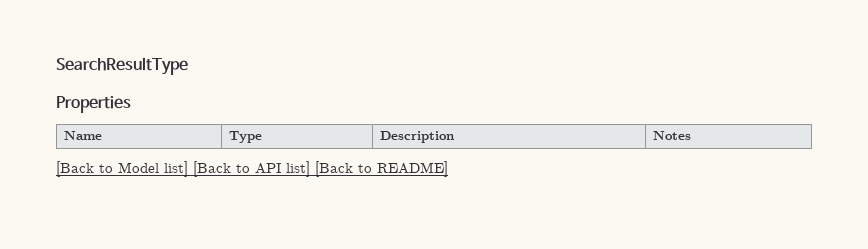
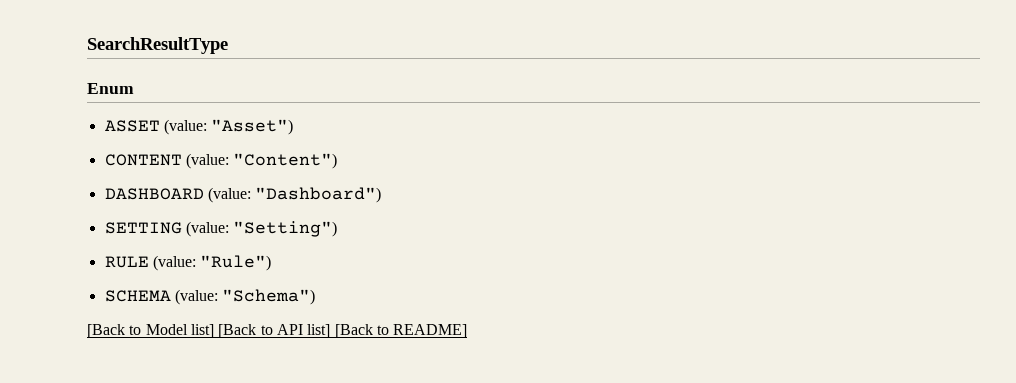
[56,96,131,113] [64,131,103,140] [229,131,263,143] [380,131,455,143] [653,131,692,140] Properties // Name | Type | Description | Notes -> [87,83,134,94] [104,119,294,135] [104,153,338,169] [104,187,382,203] [104,221,338,237] [104,255,272,271] [104,289,316,305] Enum // ASSET (value: "Asset") // CONTENT (value: "Content") // DASHBOARD (value: "Dashboard") // SETTING (value: "Setting") // RULE (value: "Rule") // SCHEMA (value: "Schema")

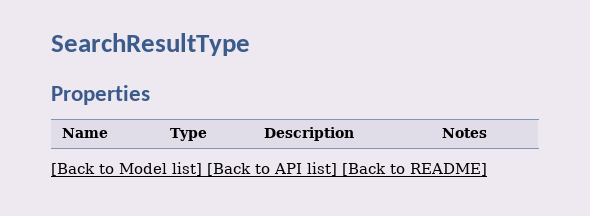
[87,83,134,94] [104,119,294,135] [104,153,338,169] [104,187,382,203] [104,221,338,237] [104,255,272,271] [104,289,316,305] Enum // ASSET (value: "Asset") // CONTENT (value: "Content") // DASHBOARD (value: "Dashboard") // SETTING (value: "Setting") // RULE (value: "Rule") // SCHEMA (value: "Schema") -> [51,85,150,105] [61,128,108,138] [169,128,207,141] [263,127,354,141] [441,128,487,138] Properties // Name | Type | Description | Notes

